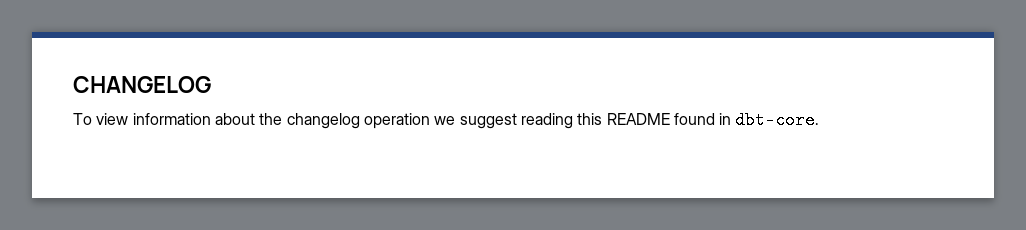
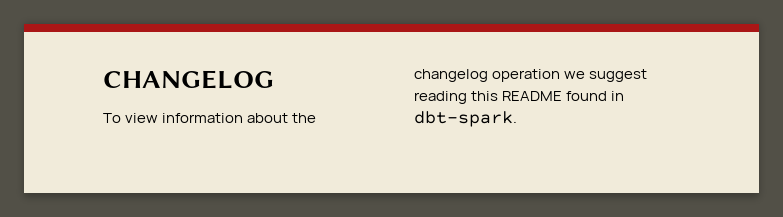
[735,111,820,129] dbt-core. -> [414,111,517,127] dbt-spark.

